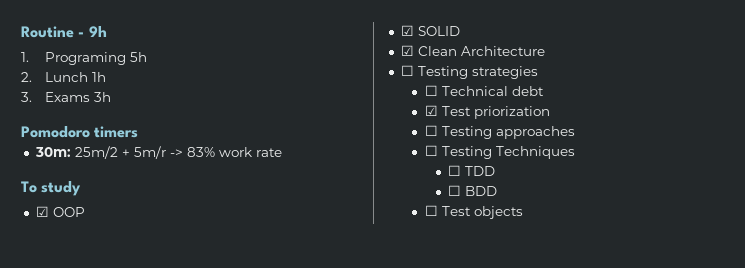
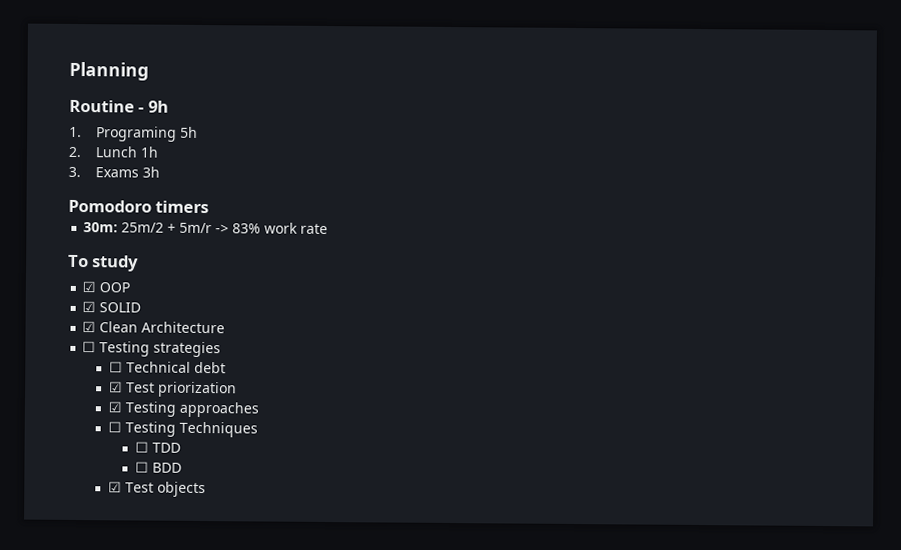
(21, 32) none -> [69,61,149,81] Planning //
[424,125,438,136] ☐ -> [108,401,123,413] ☑
[424,205,438,216] ☐ -> [108,481,123,493] ☑

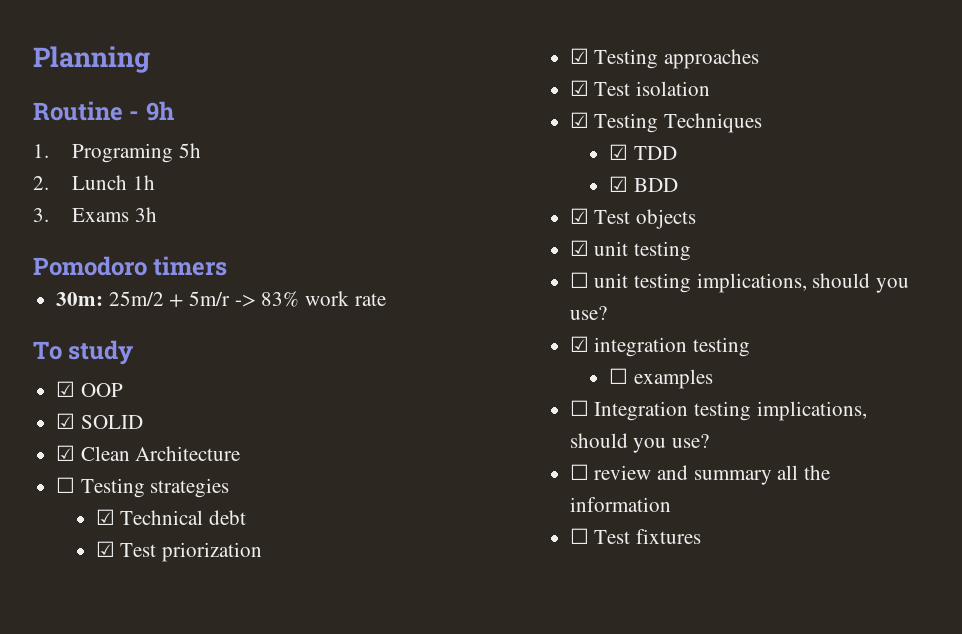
[109,361,124,373] ☐ -> [95,509,115,525] ☑
[108,421,123,433] ☐ -> [569,80,710,96] [569,112,589,128] ☑ Test isolation // ☑
[134,441,149,453] ☐ -> [608,144,628,160] ☑
[134,461,149,473] ☐ -> [608,176,628,192] ☑
(207, 489) none -> [569,240,691,261] [569,272,909,293] [569,306,607,320] [569,336,750,357] [608,368,713,389] [569,400,867,421] [569,433,709,453] [569,464,830,485] [569,497,671,512] [569,528,701,544] // ☑ unit testing // ☐ unit testing implications, should you use? // ☑ integration testing // ☐ examples // ☐ Integration testing implications, should you use? // ☐ review and summary all the information // ☐ Test fixtures

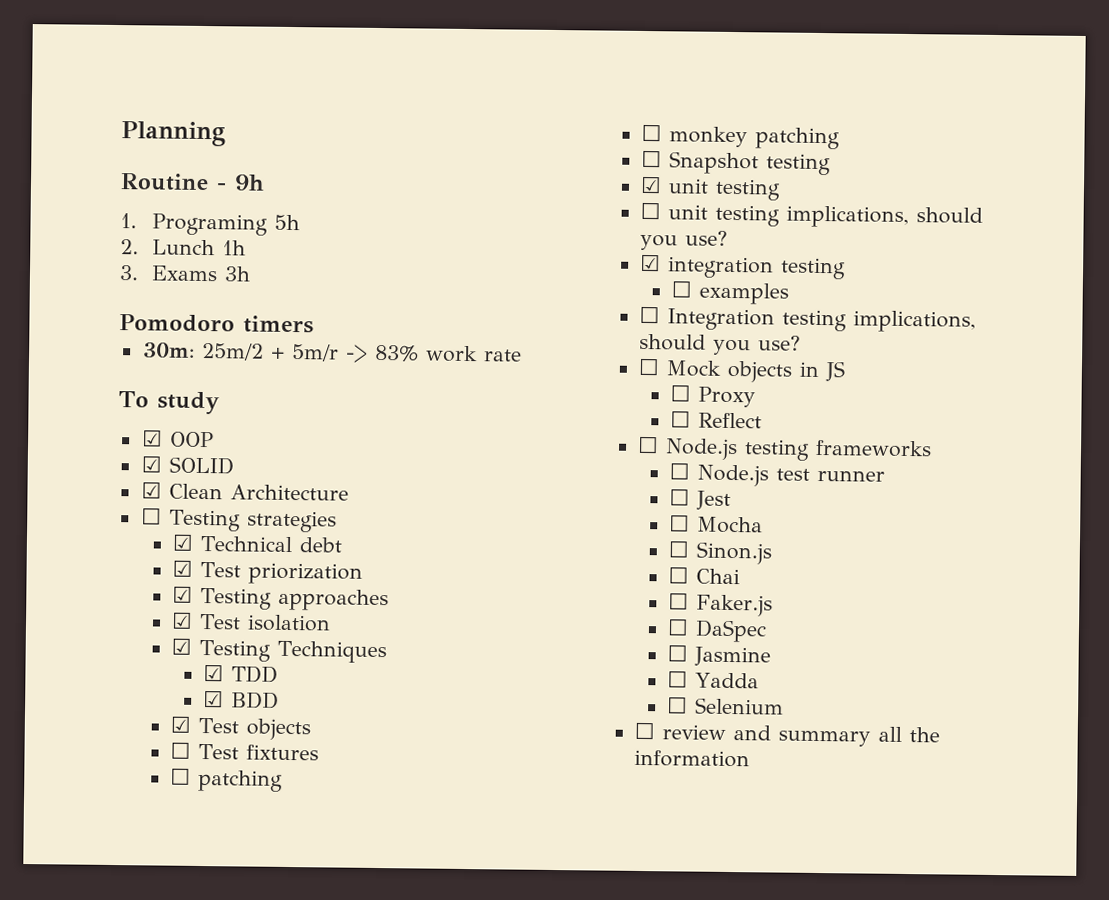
(696, 219) none -> [169,741,319,761] [169,767,283,792] [640,123,840,150] [640,149,831,176] // ☐ Test fixtures // ☐ patching // ☐ monkey patching // ☐ Snapshot testing
(709, 441) none -> [637,357,846,383] [670,384,757,408] [670,410,763,429] [636,435,932,461] [669,462,886,487] [669,488,732,511] [669,514,764,534] [668,540,773,565] [668,566,741,585] [668,592,774,617] [667,618,768,643] [667,644,772,667] [667,670,760,689] [667,696,785,715] // ☐ Mock objects in JS // ☐ Proxy // ☐ Reflect // ☐ Node.js testing frameworks // ☐ Node.js test runner // ☐ Jest // ☐ Mocha // ☐ Sinon.js // ☐ Chai // ☐ Faker.js // ☐ DaSpec // ☐ Jasmine // ☐ Yadda // ☐ Selenium
[569,528,701,544] // ☐ Test fixtures -> (750, 758) none

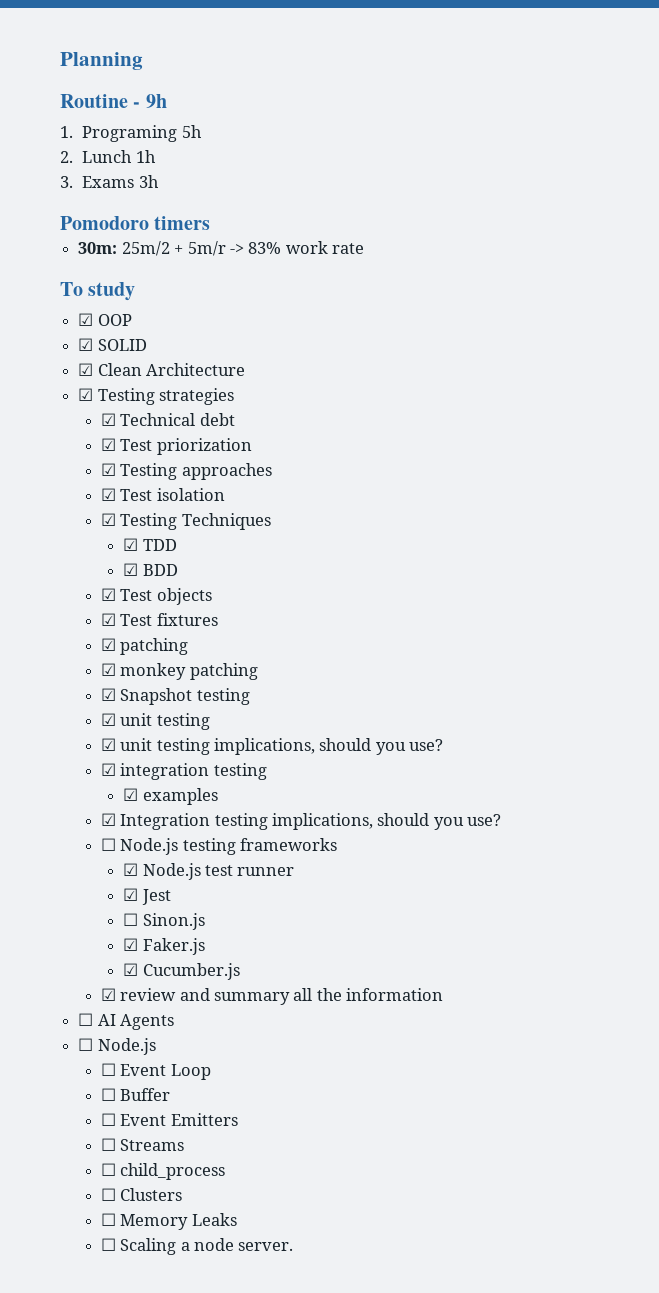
[140,507,162,525] ☐ -> [78,388,94,401] ☑
[169,741,191,759] ☐ -> [100,613,116,626] ☑
[169,767,283,792] [640,123,662,142] ☐ patching // ☐ -> [100,638,189,655] [100,663,116,676] ☑ patching // ☑
[640,149,662,168] ☐ -> [100,688,116,701] ☑
[639,201,661,220] ☐ -> [100,738,116,751] ☑
[671,280,693,298] ☐ -> [123,788,139,801] ☑
[638,305,660,324] ☐ -> [100,813,116,826] ☑
[637,357,846,383] [670,384,757,408] [670,410,763,429] // ☐ Mock objects in JS // ☐ Proxy // ☐ Reflect -> (502, 820) none
[669,462,691,480] ☐ -> [123,863,139,876] ☑
[669,488,691,506] ☐ -> [123,888,139,901] ☑
[669,514,764,534] // ☐ Mocha -> (171, 897) none
[668,566,741,585] [668,592,774,617] [667,618,768,643] [667,644,772,667] [667,670,760,689] [667,696,785,715] [633,721,655,740] ☐ Chai // ☐ Faker.js // ☐ DaSpec // ☐ Jasmine // ☐ Yadda // ☐ Selenium // ☐ -> [123,938,205,955] [123,963,240,980] [100,988,116,1001] ☑ Faker.js // ☑ Cucumber.js // ☑
(750, 758) none -> [78,1013,175,1030] [78,1038,156,1055] [100,1063,211,1080] [100,1088,171,1101] [100,1113,238,1126] [100,1138,185,1151] [100,1163,226,1180] [100,1188,183,1201] [100,1213,237,1230] [100,1238,294,1255] // ☐ AI Agents // ☐ Node.js // ☐ Event Loop // ☐ Buffer // ☐ Event Emitters // ☐ Streams // ☐ child_process // ☐ Clusters // ☐ Memory Leaks // ☐ Scaling a node server.

